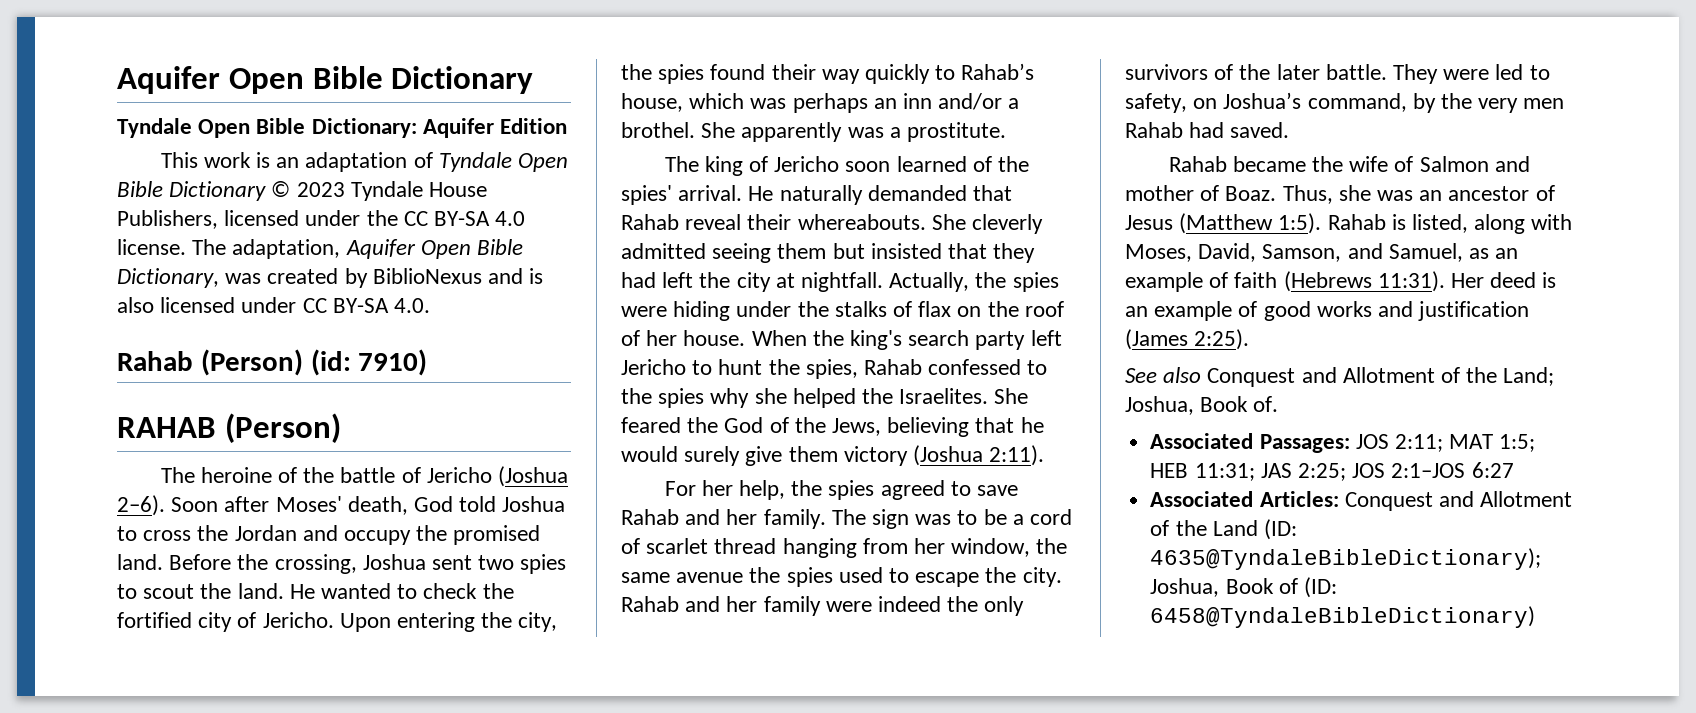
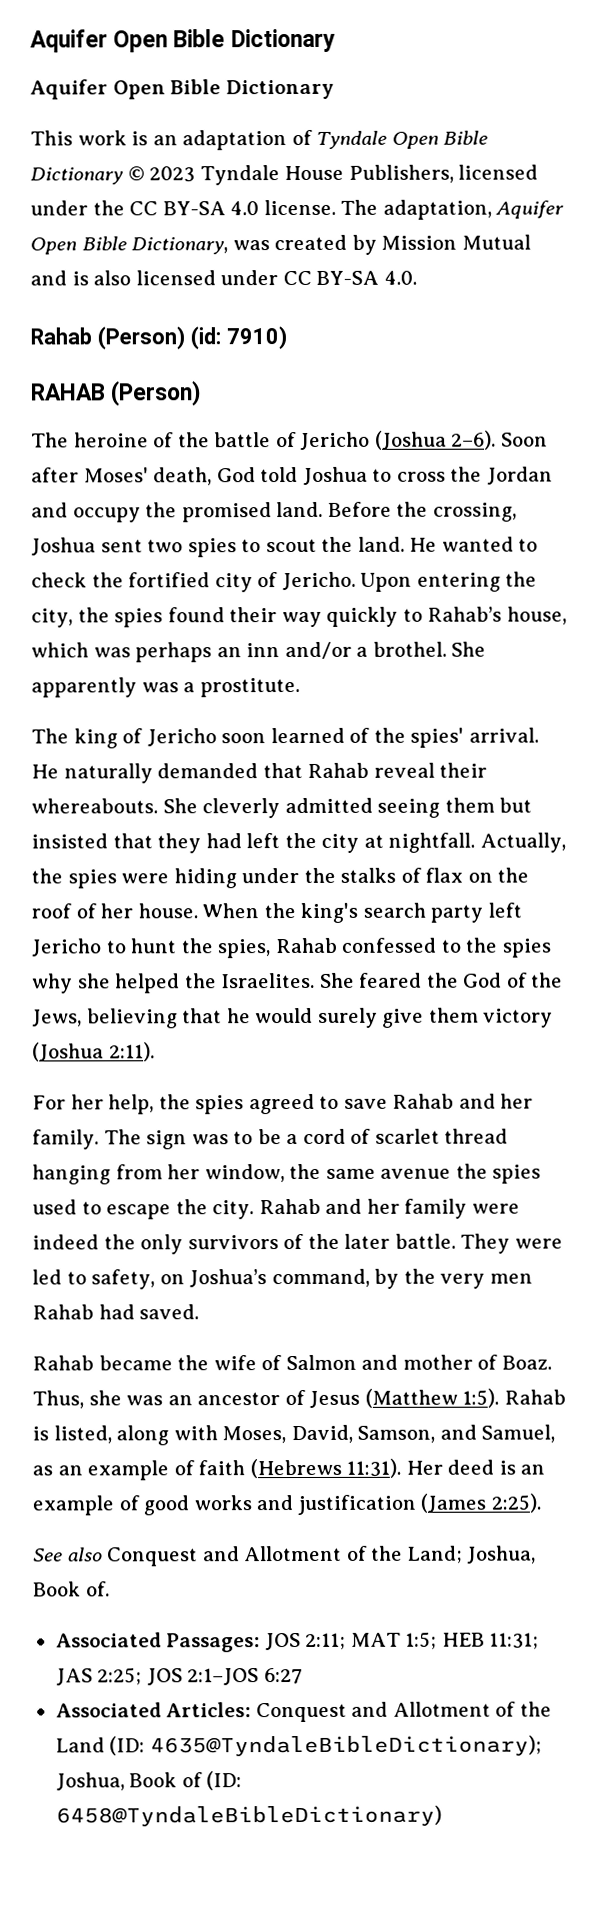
[117,66,534,94] [117,118,568,138] Aquifer Open Bible Dictionary // Tyndale Open Bible Dictionary: Aquifer Edition -> [30,28,336,53] [30,79,334,100] Aquifer Open Bible Dictionary // Aquifer Open Bible Dictionary
[372,268,482,284] BiblioNexus -> [381,234,531,250] Mission Mutual

